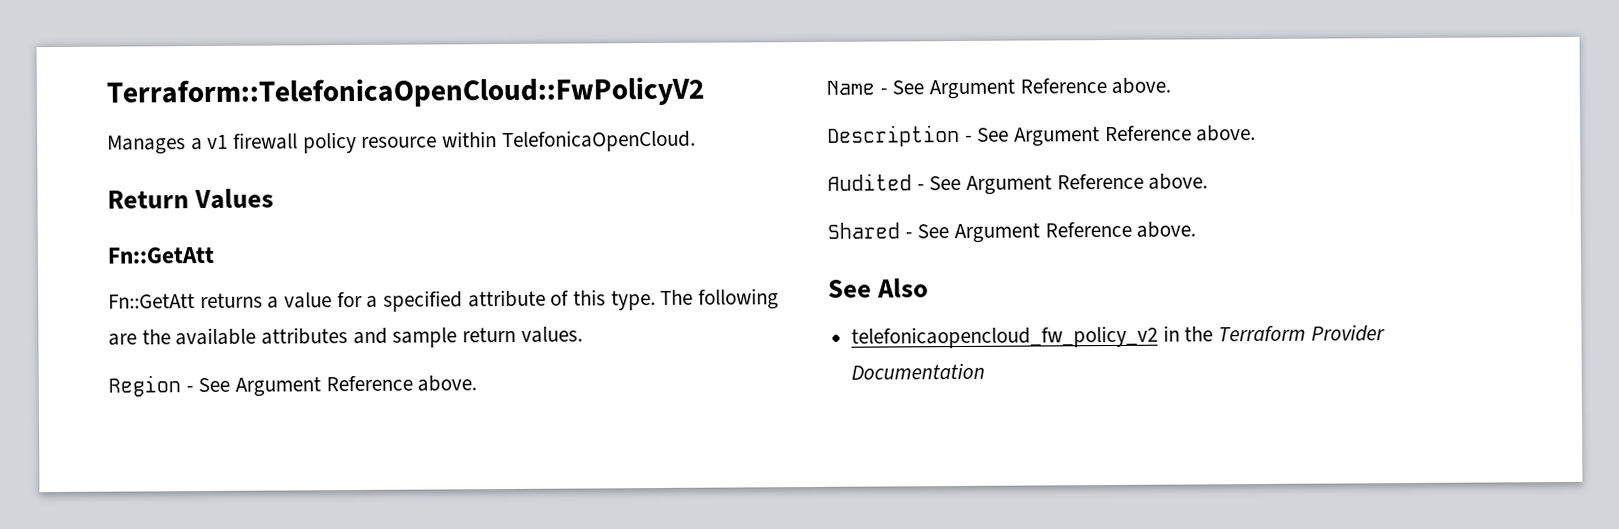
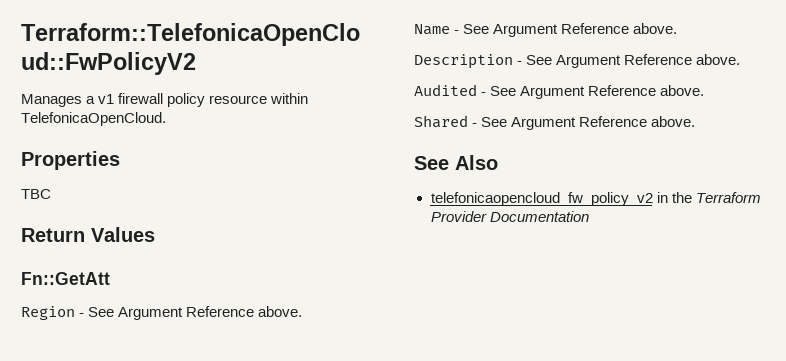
(696, 141) none -> [21,151,120,170] [21,189,51,199] // Properties // TBC
[108,288,780,312] [108,326,583,348] // Fn::GetAtt returns a value for a specified attribute of this type. The following are the available attributes and sample return values. -> (110, 278) none

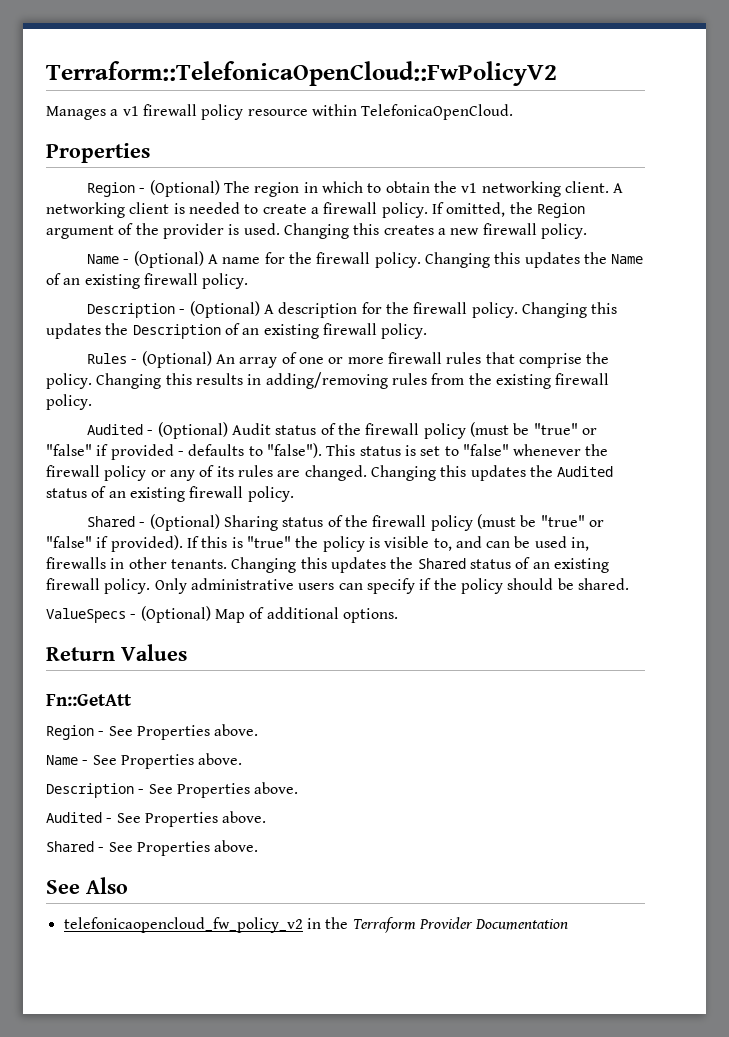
[21,189,51,199] TBC -> [87,180,624,197] [46,202,585,218] [46,223,587,239] [87,251,644,268] [46,273,249,289] [87,301,618,318] [46,323,428,339] [87,351,610,368] [46,372,610,389] [46,394,92,410] [87,422,597,439] [46,443,609,460] [46,465,614,481] [46,486,294,502] [87,514,604,531] [46,535,590,552] [46,557,609,573] [46,578,629,594] [46,606,398,623] Region - (Optional) The region in which to obtain the v1 networking client. A networking client is needed to create a firewall policy. If omitted, the Region argument of the provider is used. Changing this creates a new firewall policy. // Name - (Optional) A name for the firewall policy. Changing this updates the Name of an existing firewall policy. // Description - (Optional) A description for the firewall policy. Changing this updates the Description of an existing firewall policy. // Rules - (Optional) An array of one or more firewall rules that comprise the policy. Changing this results in adding/removing rules from the existing firewall policy. // Audited - (Optional) Audit status of the firewall policy (must be "true" or "false" if provided - defaults to "false"). This status is set to "false" whenever the firewall policy or any of its rules are changed. Changing this updates the Audited status of an existing firewall policy. // Shared - (Optional) Sharing status of the firewall policy (must be "true" or "false" if provided). If this is "true" the policy is visible to, and can be used in, firewalls in other tenants. Changing this updates the Shared status of an existing firewall policy. Only administrative users can specify if the policy should be shared. // ValueSpecs - (Optional) Map of additional options.
[118,306,255,320] Argument Reference -> [136,725,210,740] Properties
[493,23,630,37] Argument Reference -> [120,754,194,769] Properties
[556,54,693,68] Argument Reference -> [176,783,250,798] Properties
[520,85,657,99] Argument Reference -> [144,812,218,827] Properties
[511,116,648,130] Argument Reference -> [136,841,210,856] Properties

